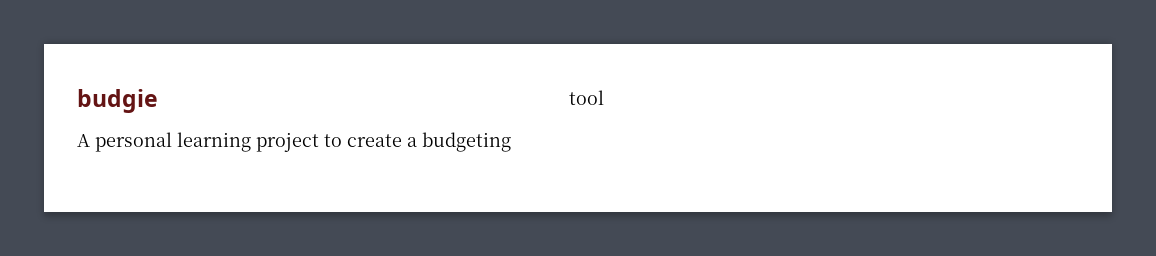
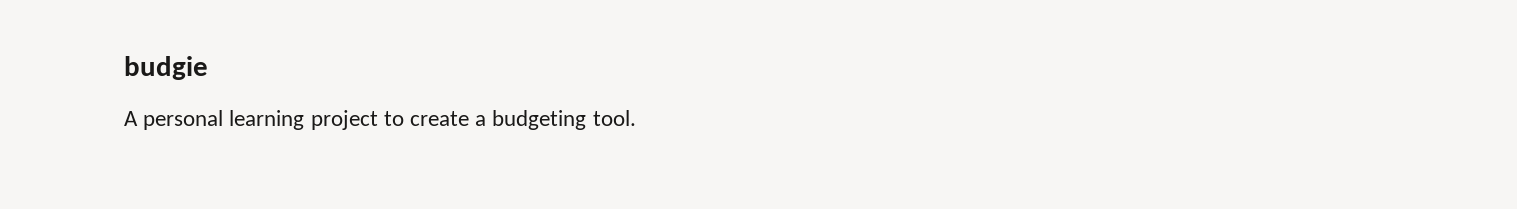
[569,90,604,105] tool -> [592,110,636,126] tool.

